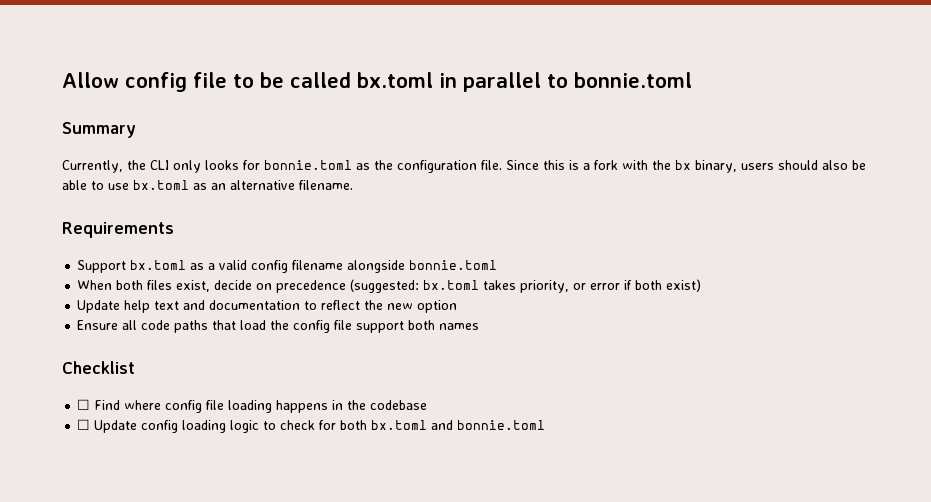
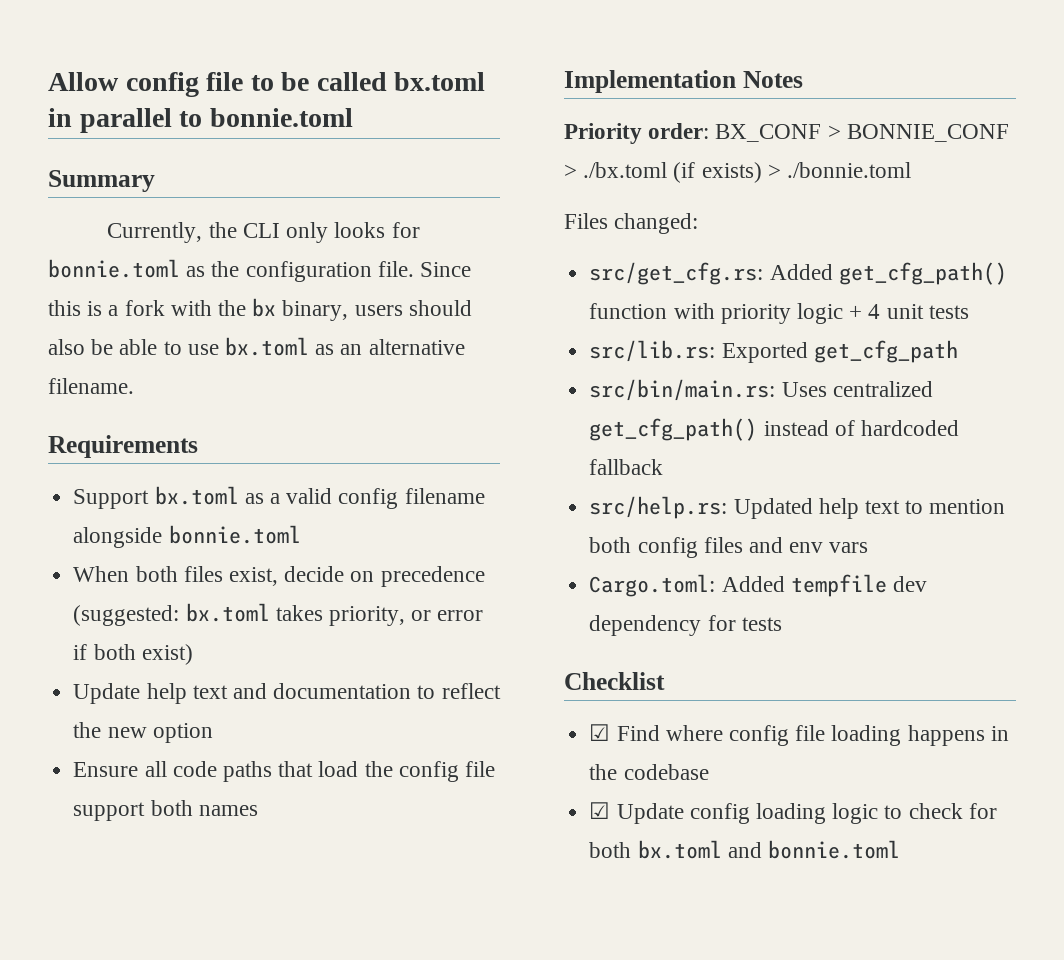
(480, 326) none -> [564,70,803,93] [564,123,1009,144] [564,162,912,183] [564,213,699,234] [589,262,1007,285] [589,303,969,324] [589,340,958,363] [589,379,933,401] [589,418,959,441] [589,459,664,475] [589,496,1006,519] [589,537,869,558] [589,574,927,597] [589,615,782,636] // Implementation Notes // Priority order: BX_CONF > BONNIE_CONF > ./bx.toml (if exists) > ./bonnie.toml // Files changed: // src/get_cfg.rs: Added get_cfg_path() function with priority logic + 4 unit tests // src/lib.rs: Exported get_cfg_path // src/bin/main.rs: Uses centralized get_cfg_path() instead of hardcoded fallback // src/help.rs: Updated help text to mention both config files and env vars // Cargo.toml: Added tempfile dev dependency for tests
[77,399,91,410] ☐ -> [589,724,611,741] ☑
[77,419,91,430] ☐ -> [589,802,611,819] ☑

